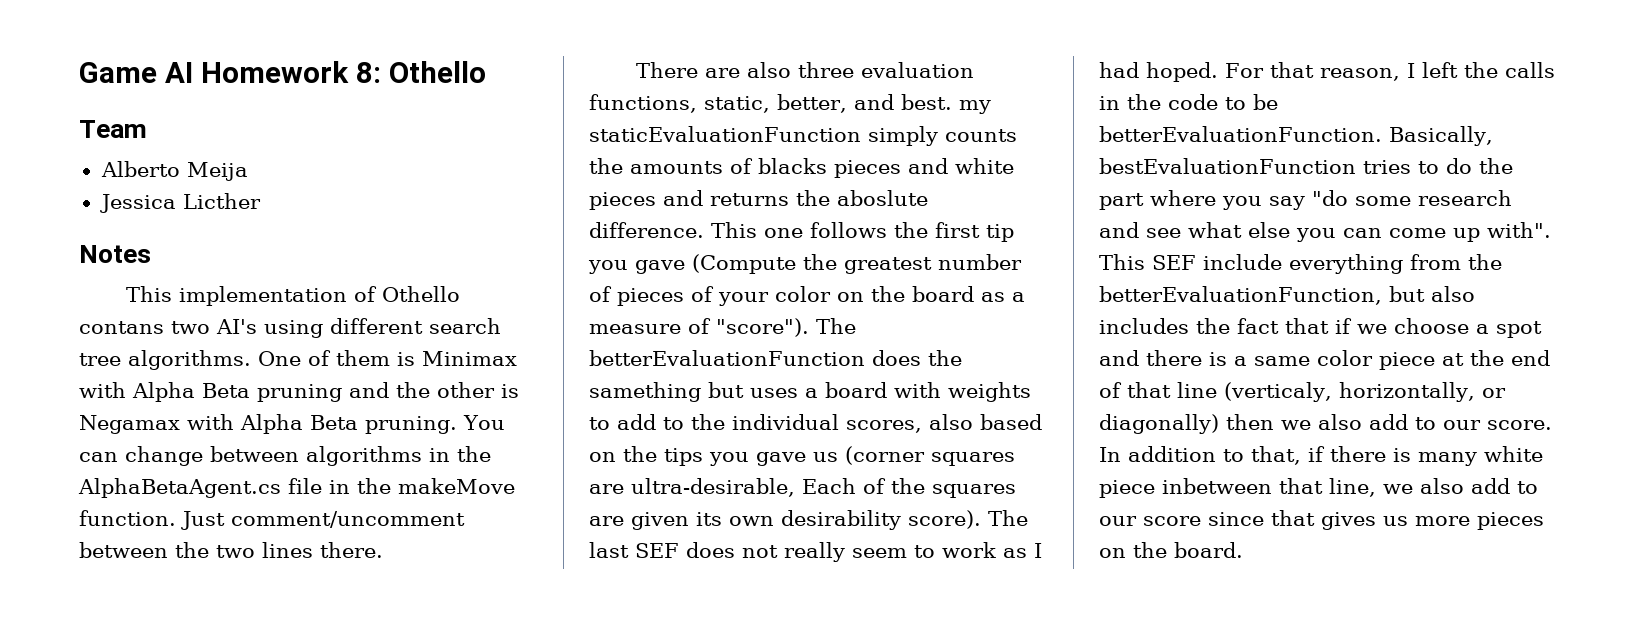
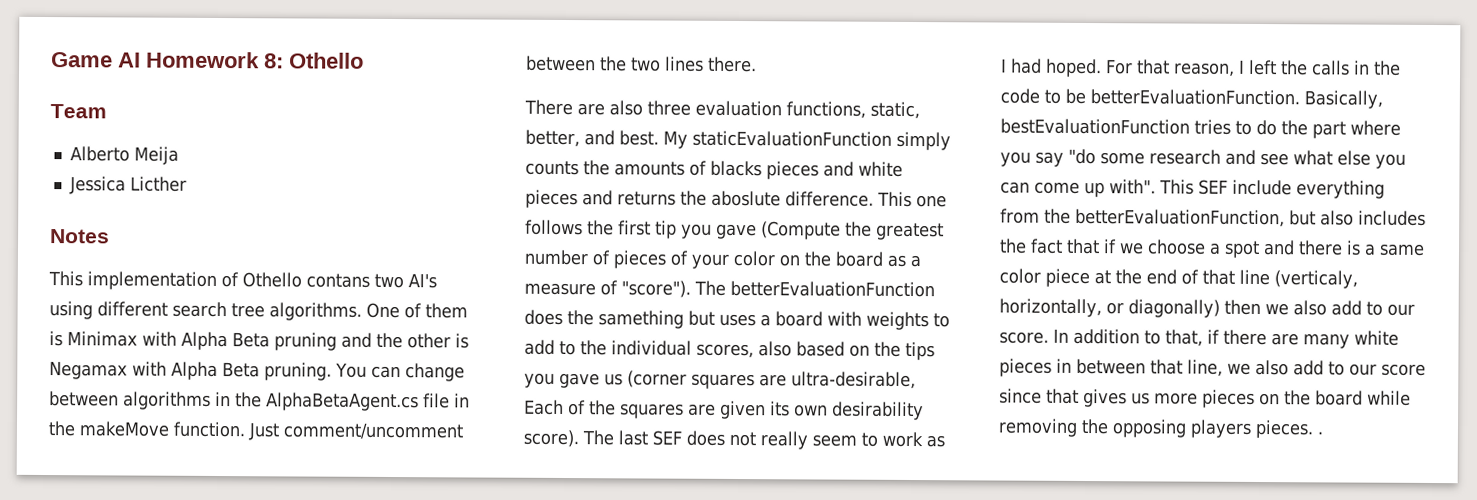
[958,100,991,114] my -> [663,130,688,149] My
[1393,448,1411,462] is -> [1271,333,1299,346] are
[1099,478,1272,498] piece inbetween -> [999,358,1146,377] pieces in between
[1174,542,1243,558] board. -> [1315,390,1411,406] [998,418,1323,439] board while removing the opposing players pieces. .

